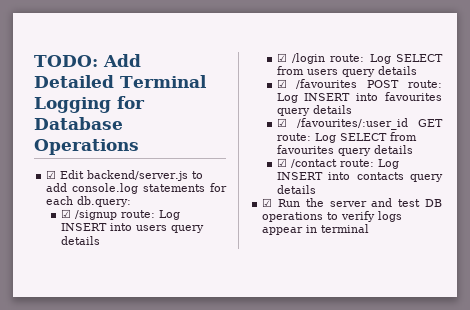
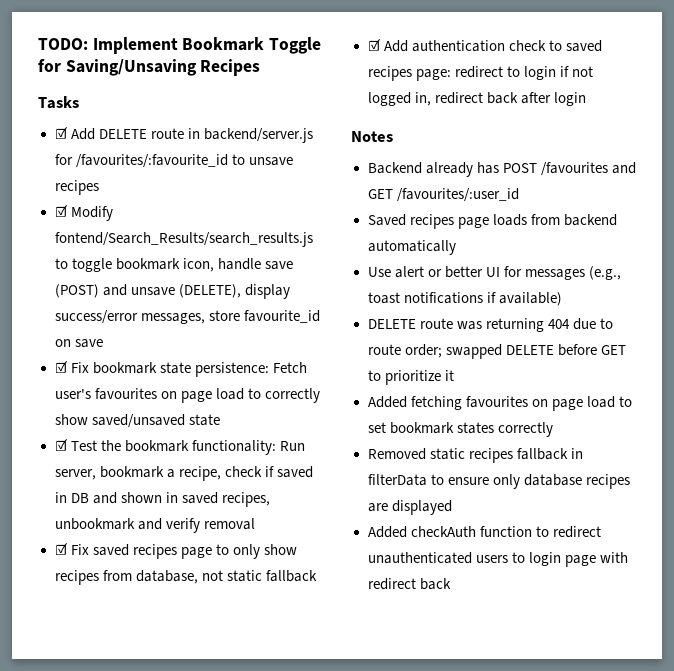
[103,54,141,67] [34,75,207,88] [34,96,145,113] [34,117,123,130] [34,139,139,155] [46,170,204,181] [46,183,227,194] [46,196,132,207] [60,209,180,220] [60,223,204,233] [60,236,100,245] [276,53,443,64] [276,66,417,77] [276,79,442,89] [276,92,442,103] [276,105,352,116] [276,118,443,130] [276,132,417,143] [276,145,413,156] [276,158,399,169] [276,172,443,182] [276,185,316,194] [262,198,442,207] [262,211,403,222] [262,224,370,235] Add Detailed Terminal Logging for Database Operations // ☑ Edit backend/server.js to add console.log statements for each db.query: // ☑ /signup route: Log INSERT into users query details // ☑ /login route: Log SELECT from users query details // ☑ /favourites POST route: Log INSERT into favourites query details // ☑ /favourites/:user_id GET route: Log SELECT from favourites query details // ☑ /contact route: Log INSERT into contacts query details // ☑ Run the server and test DB operations to verify logs appear in terminal -> [92,37,322,54] [38,59,261,76] [38,96,79,109] [54,127,313,143] [54,154,293,168] [54,180,99,195] [54,205,113,221] [54,232,313,247] [54,258,293,272] [54,284,290,299] [54,310,320,324] [54,339,103,348] [54,361,307,377] [54,388,320,403] [54,414,220,428] [54,439,305,455] [54,466,313,481] [54,492,270,507] [54,518,255,533] [54,543,297,559] [54,570,317,585] [367,39,602,52] [367,66,593,81] [367,92,586,106] [351,131,393,142] [367,162,636,177] [367,188,519,202] [367,214,617,229] [367,240,456,255] [367,266,621,280] [367,292,562,306] [367,318,613,332] [367,344,626,359] [367,370,454,385] [367,396,632,411] [367,422,553,437] [367,448,583,463] [367,474,630,489] [367,500,452,515] [367,526,601,538] [367,552,628,567] [367,578,451,590] Implement Bookmark Toggle for Saving/Unsaving Recipes // Tasks // ☑ Add DELETE route in backend/server.js for /favourites/:favourite_id to unsave recipes // ☑ Modify fontend/Search_Results/search_results.js to toggle bookmark icon, handle save (POST) and unsave (DELETE), display success/error messages, store favourite_id on save // ☑ Fix bookmark state persistence: Fetch user's favourites on page load to correctly show saved/unsaved state // ☑ Test the bookmark functionality: Run server, bookmark a recipe, check if saved in DB and shown in saved recipes, unbookmark and verify removal // ☑ Fix saved recipes page to only show recipes from database, not static fallback // ☑ Add authentication check to saved recipes page: redirect to login if not logged in, redirect back after login // Notes // Backend already has POST /favourites and GET /favourites/:user_id // Saved recipes page loads from backend automatically // Use alert or better UI for messages (e.g., toast notifications if available) // DELETE route was returning 404 due to route order; swapped DELETE before GET to prioritize it // Added fetching favourites on page load to set bookmark states correctly // Removed static recipes fallback in filterData to ensure only database recipes are displayed // Added checkAuth function to redirect unauthenticated users to login page with redirect back

